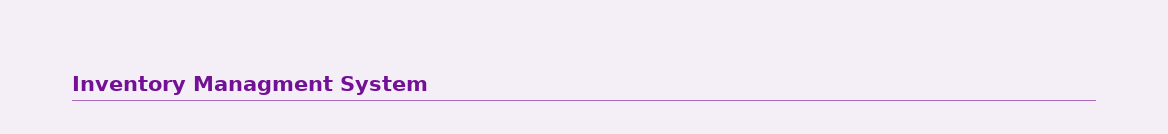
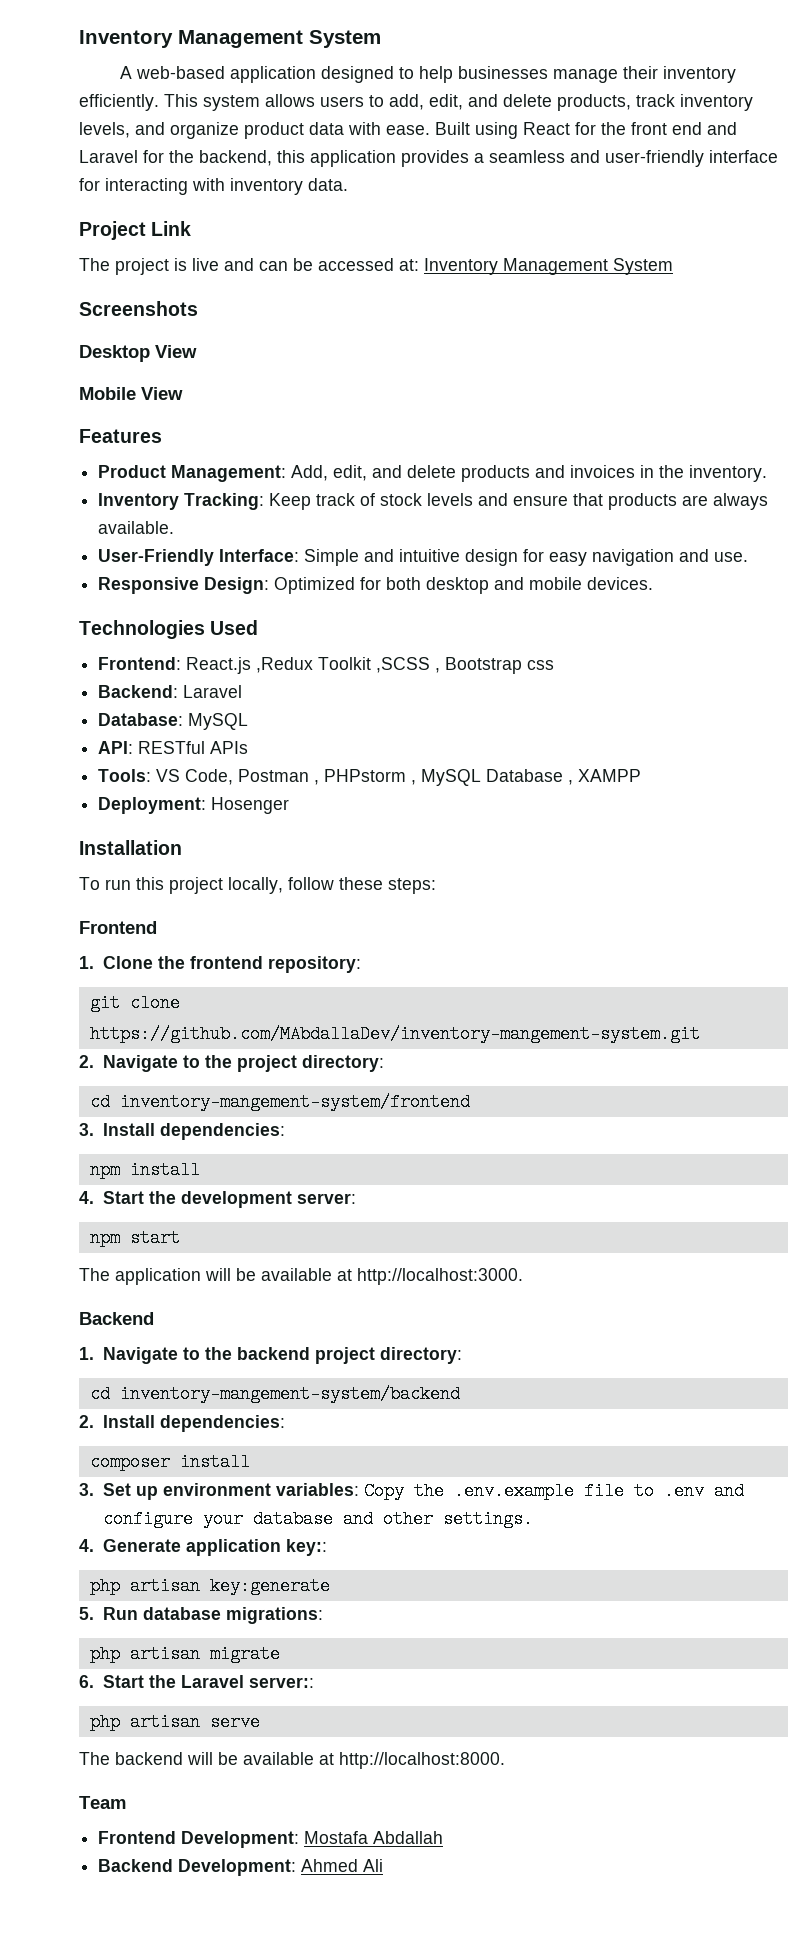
[72,76,428,95] Inventory Managment System -> [79,30,381,48] [119,66,736,83] [79,94,753,111] [79,122,737,139] [79,150,778,167] [79,178,348,195] [79,221,192,240] [79,258,673,275] [79,301,198,316] [79,345,197,362] [79,387,183,400] [79,429,162,443] [98,465,768,482] [98,493,769,510] [98,521,175,534] [98,549,749,566] [98,577,654,594] [79,620,259,639] [98,657,555,674] [98,685,243,698] [98,713,249,730] [98,741,249,754] [98,769,642,786] [98,797,290,814] [79,840,182,855] [79,877,436,894] [79,921,157,934] [79,956,361,973] [89,994,180,1012] [89,1025,700,1043] [79,1055,384,1072] [89,1093,470,1111] [79,1123,285,1140] [89,1161,200,1179] [79,1191,356,1208] [89,1229,180,1247] [79,1268,523,1285] [79,1312,154,1325] [79,1347,462,1364] [89,1385,460,1403] [79,1415,285,1432] [89,1453,250,1471] [79,1482,744,1500] [102,1510,533,1528] [79,1539,327,1556] [89,1577,330,1595] [79,1607,323,1624] [89,1645,280,1663] [79,1675,314,1688] [89,1713,260,1731] [79,1752,505,1769] [79,1796,126,1809] [98,1831,444,1848] [98,1859,384,1876] Inventory Management System // A web-based application designed to help businesses manage their inventory efficiently. This system allows users to add, edit, and delete products, track inventory levels, and organize product data with ease. Built using React for the front end and Laravel for the backend, this application provides a seamless and user-friendly interface for interacting with inventory data. // Project Link // The project is live and can be accessed at: Inventory Management System // Screenshots // Desktop View // Mobile View // Features // Product Management: Add, edit, and delete products and invoices in the inventory. // Inventory Tracking: Keep track of stock levels and ensure that products are always available. // User-Friendly Interface: Simple and intuitive design for easy navigation and use. // Responsive Design: Optimized for both desktop and mobile devices. // Technologies Used // Frontend: React.js ,Redux Toolkit ,SCSS , Bootstrap css // Backend: Laravel // Database: MySQL // API: RESTful APIs // Tools: VS Code, Postman , PHPstorm , MySQL Database , XAMPP // Deployment: Hosenger // Installation // To run this project locally, follow these steps: // Frontend // 1. Clone the frontend repository: // git clone https://github.com/MAbdallaDev/inventory-mangement-system.git // 2. Navigate to the project directory: // cd inventory-mangement-system/frontend // 3. Install dependencies: // npm install // 4. Start the development server: // npm start // The application will be available at http://localhost:3000. // Backend // 1. Navigate to the backend project directory: // cd inventory-mangement-system/backend // 2. Install dependencies: // composer install // 3. Set up environment variables: Copy the .env.example file to .env and configure your database and other settings. // 4. Generate application key:: // php artisan key:generate // 5. Run database migrations: // php artisan migrate // 6. Start the Laravel server:: // php artisan serve // The backend will be available at http://localhost:8000. // Team // Frontend Development: Mostafa Abdallah // Backend Development: Ahmed Ali

